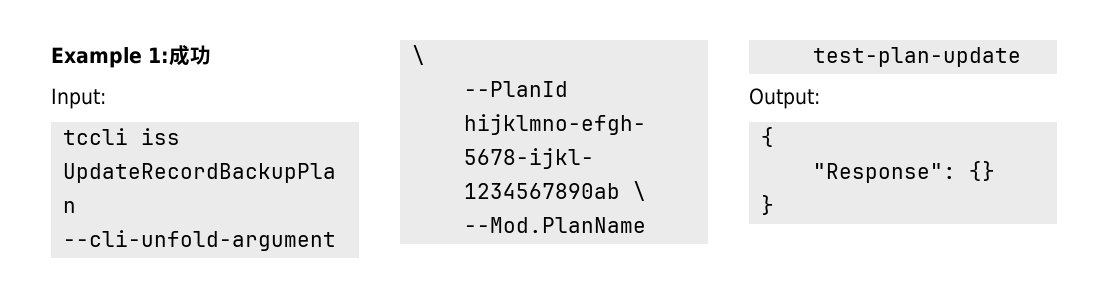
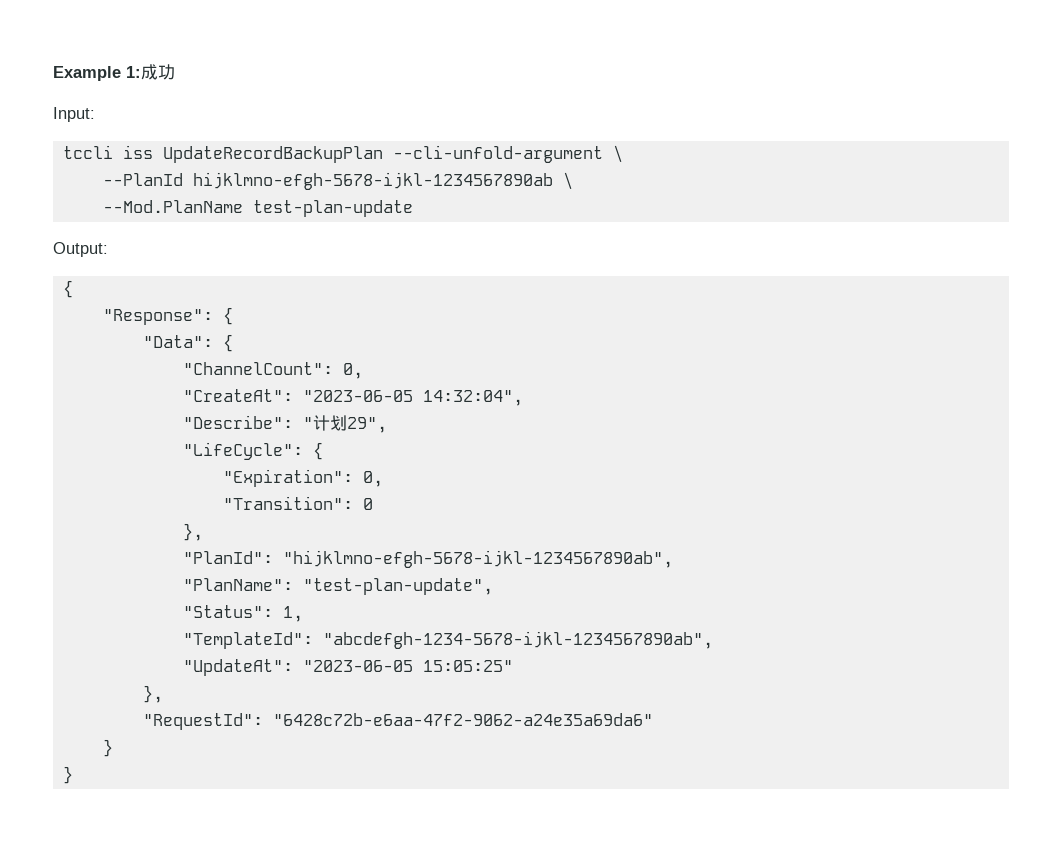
[969,161,996,181] [761,195,775,215] {} // } -> [222,307,233,325] [142,334,233,352] [182,362,363,379] [182,389,523,406] [182,415,387,433] [182,442,323,460] [222,469,383,487] [222,496,373,510] [182,523,203,541] [182,550,673,568] [182,578,493,595] [182,605,303,622] [182,631,713,649] [182,659,513,676] [142,685,163,703] [142,713,653,730] [102,739,113,757] [62,766,73,784] { // "Data": { // "ChannelCount": 0, // "CreateAt": "2023-06-05 14:32:04", // "Describe": "计划29", // "LifeCycle": { // "Expiration": 0, // "Transition": 0 // }, // "PlanId": "hijklmno-efgh-5678-ijkl-1234567890ab", // "PlanName": "test-plan-update", // "Status": 1, // "TemplateId": "abcdefgh-1234-5678-ijkl-1234567890ab", // "UpdateAt": "2023-06-05 15:05:25" // }, // "RequestId": "6428c72b-e6aa-47f2-9062-a24e35a69da6" // } // }

